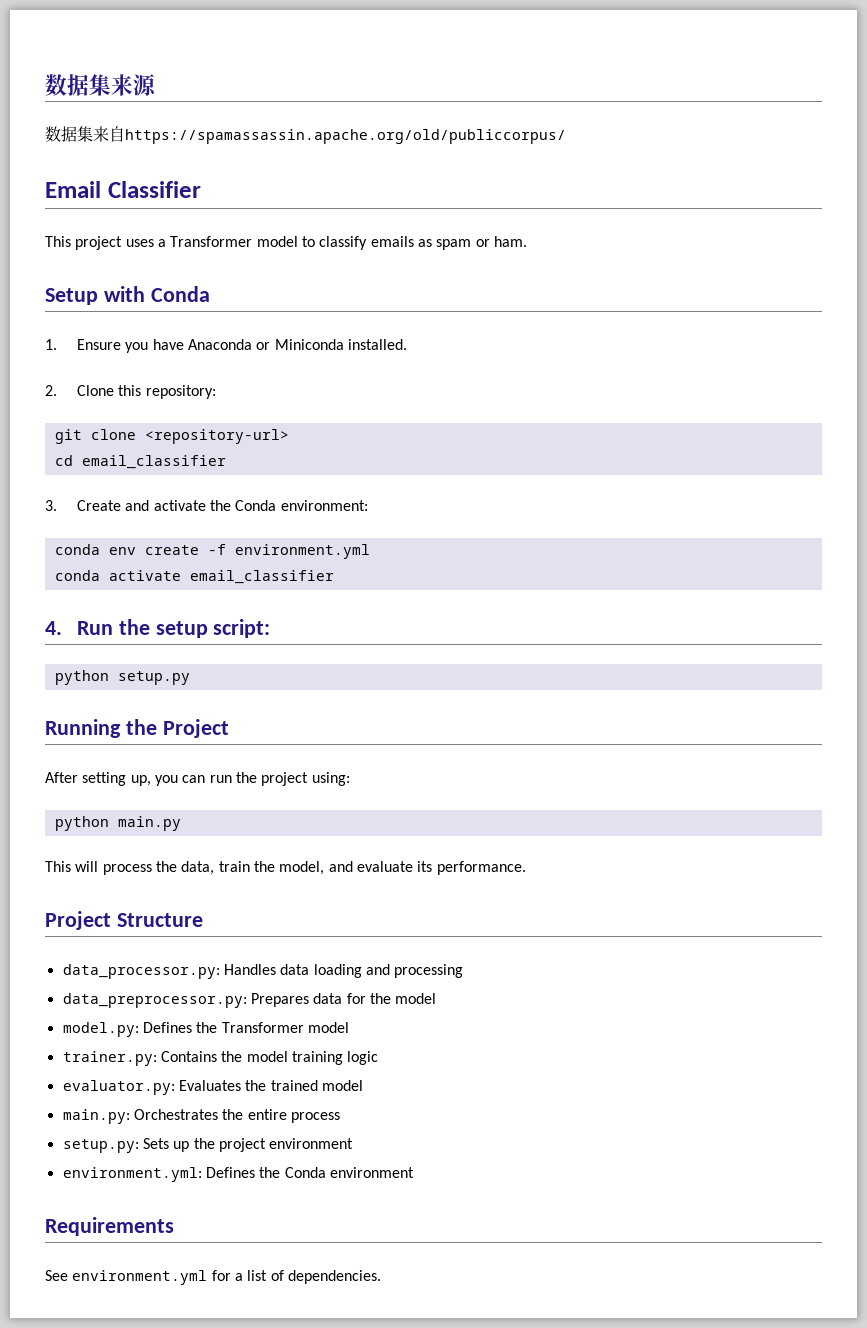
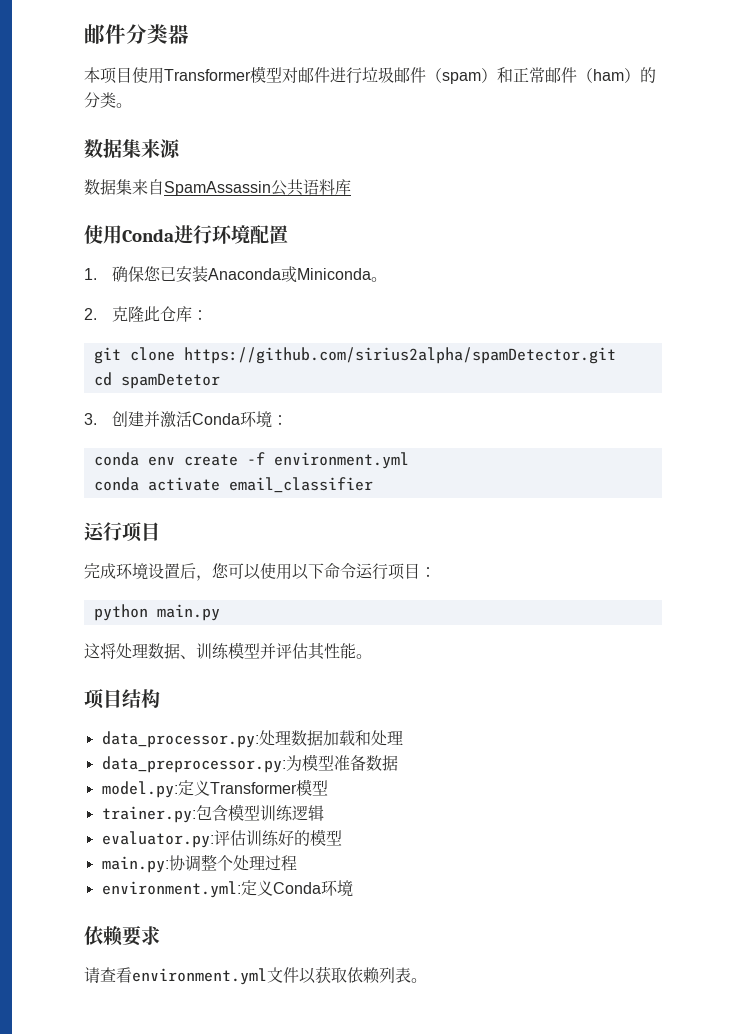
(45, 85) none -> [84,24,189,44] [84,66,656,84] [84,92,132,108] 邮件分类器 // 本项目使用Transformer模型对邮件进行垃圾邮件（spam）和正常邮件（ham）的分类。 //
[125,129,566,144] [45,181,201,198] [45,236,527,250] [45,286,210,305] [45,339,407,353] [45,385,216,399] https://spamassassin.apache.org/old/publiccorpus/ // Email Classifier // This project uses a Transformer model to classify emails as spam or ham. // Setup with Conda // 1. Ensure you have Anaconda or Miniconda installed. // 2. Clone this repository: -> [164,179,351,196] [84,225,288,244] [84,266,387,283] [84,306,208,322] SpamAssassin公共语料库 // 使用Conda进行环境配置 // 1.确保您已安装Anaconda或Miniconda。 // 2.克隆此仓库：
[144,429,289,444] <repository-url> -> [183,347,616,364] https://github.com/sirius2alpha/spamDetector.git
[81,455,226,469] email_classifier -> [120,373,220,389] spamDetetor
[76,500,368,511] Create and activate the Conda environment: -> [111,411,288,428] 创建并激活Conda环境：
[45,619,271,638] [54,670,190,685] [45,719,229,738] [45,772,350,786] [54,816,181,831] [45,861,526,875] [45,911,203,930] [62,964,464,979] [62,993,437,1008] [62,1022,349,1037] [62,1051,379,1066] [62,1080,363,1095] [62,1109,340,1124] [62,1138,354,1153] [62,1167,414,1182] [45,1217,174,1236] [45,1270,381,1285] 4. Run the setup script: // python setup.py // Running the Project // After setting up, you can run the project using: // python main.py // This will process the data, train the model, and evaluate its performance. // Project Structure // data_processor.py: Handles data loading and processing // data_preprocessor.py: Prepares data for the model // model.py: Defines the Transformer model // trainer.py: Contains the model training logic // evaluator.py: Evaluates the trained model // main.py: Orchestrates the entire process // setup.py: Sets up the project environment // environment.yml: Defines the Conda environment // Requirements // See environment.yml for a list of dependencies. -> [84,522,160,542] [84,563,436,581] [93,604,220,621] [84,642,372,660] [84,689,160,709] [101,730,403,748] [101,754,398,773] [101,779,328,798] [101,804,324,823] [101,829,342,848] [101,854,297,873] [101,880,353,898] [84,926,160,946] [84,966,427,985] 运行项目 // 完成环境设置后，您可以使用以下命令运行项目： // python main.py // 这将处理数据、训练模型并评估其性能。 // 项目结构 // data_processor.py:处理数据加载和处理 // data_preprocessor.py:为模型准备数据 // model.py:定义Transformer模型 // trainer.py:包含模型训练逻辑 // evaluator.py:评估训练好的模型 // main.py:协调整个处理过程 // environment.yml:定义Conda环境 // 依赖要求 // 请查看environment.yml文件以获取依赖列表。

